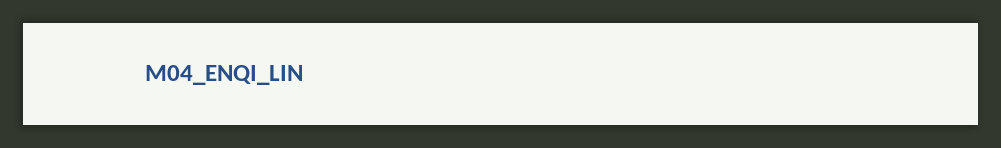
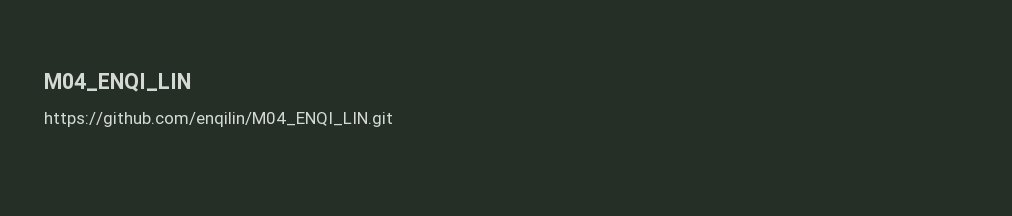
(303, 75) none -> [44,112,393,127] // https://github.com/enqilin/M04_ENQI_LIN.git

